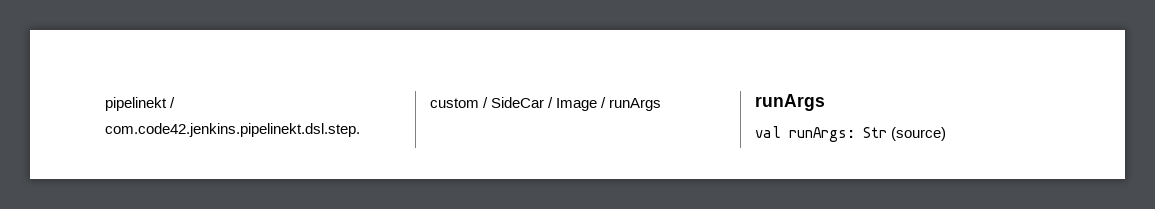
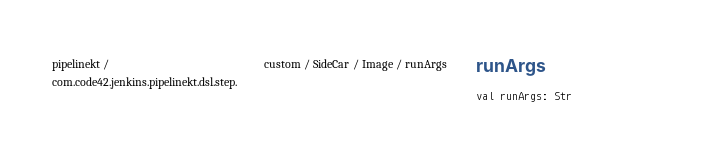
[891,127,947,141] (source) -> (572, 96) none

